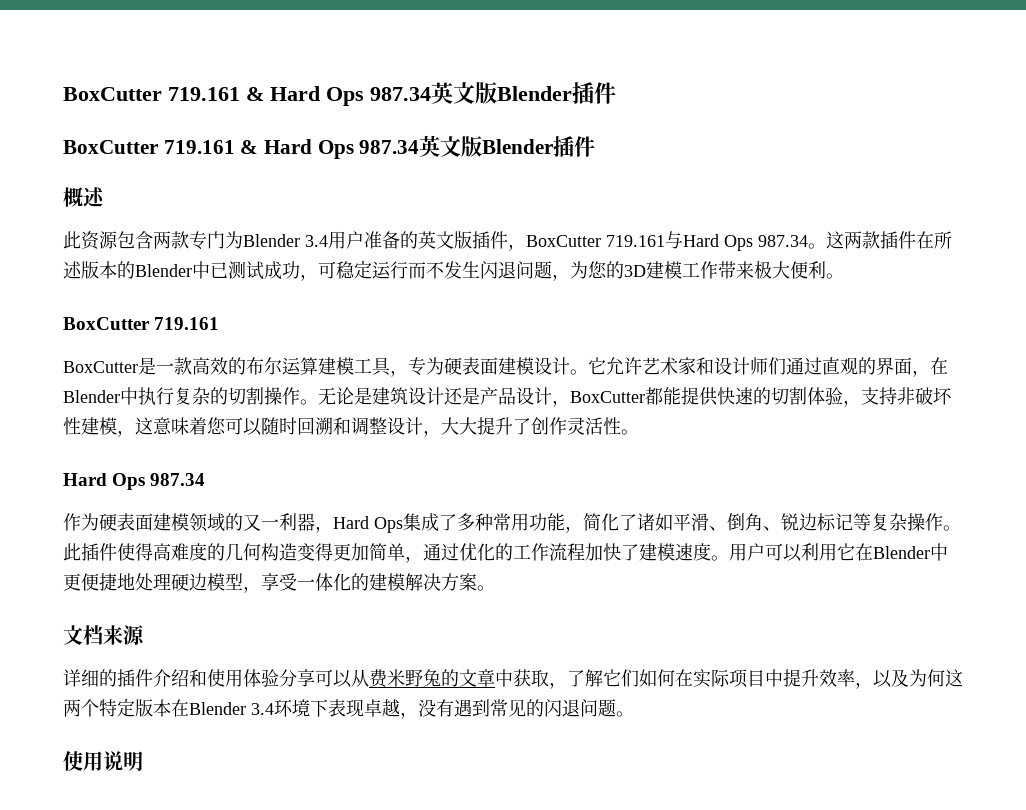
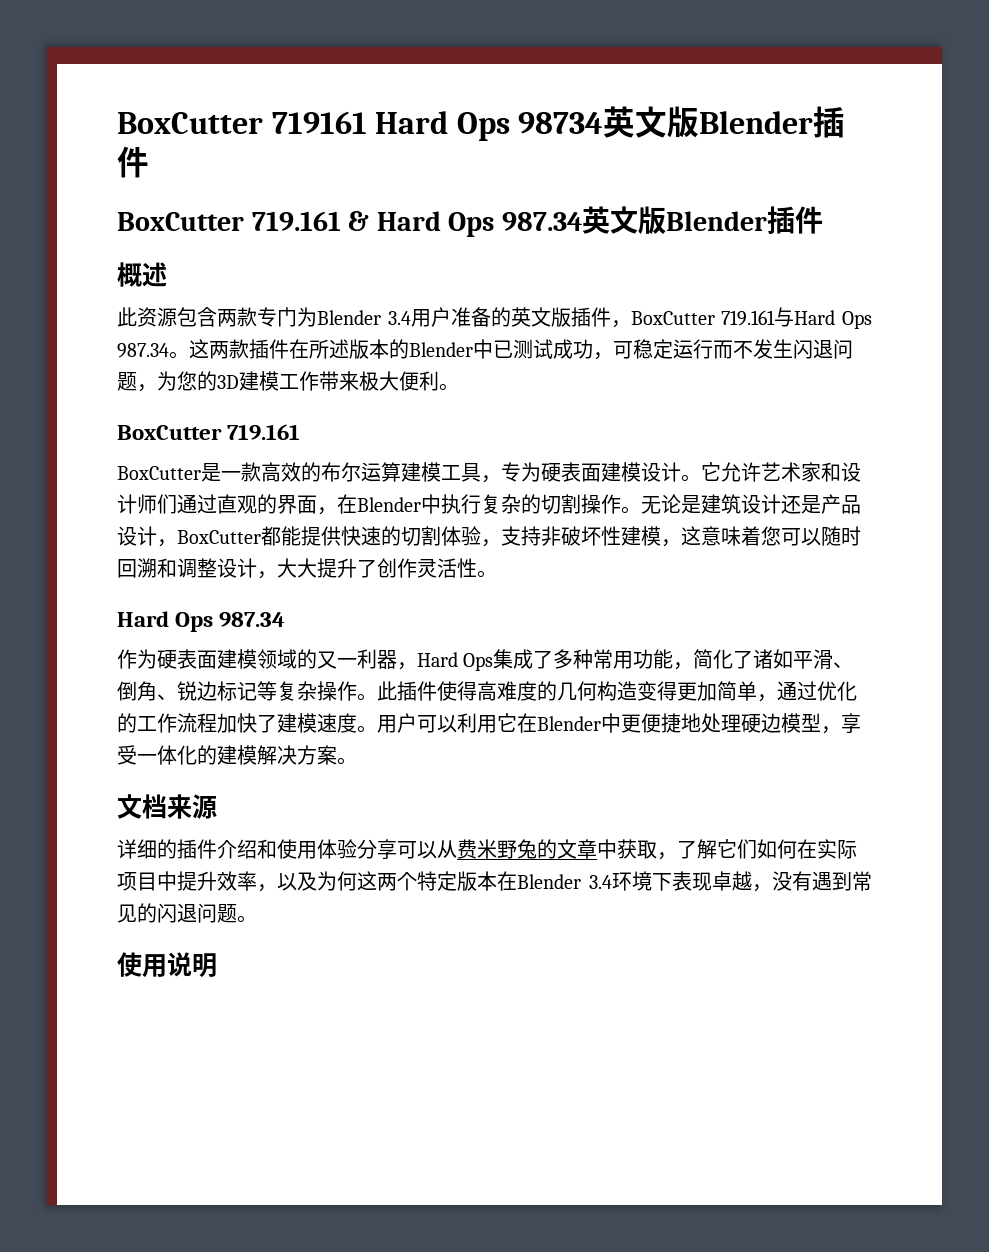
[63,86,431,106] BoxCutter 719.161 & Hard Ops 987.34 -> [117,111,604,141] BoxCutter 719161 Hard Ops 98734

